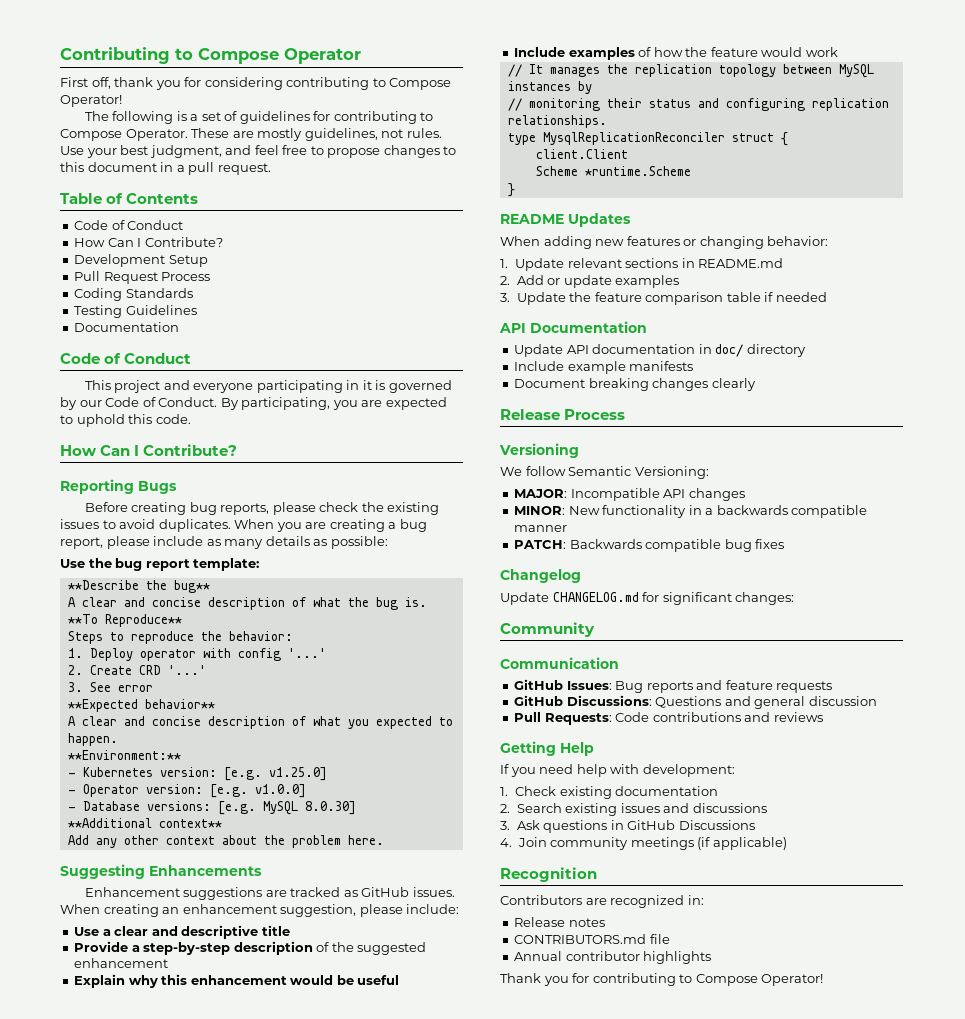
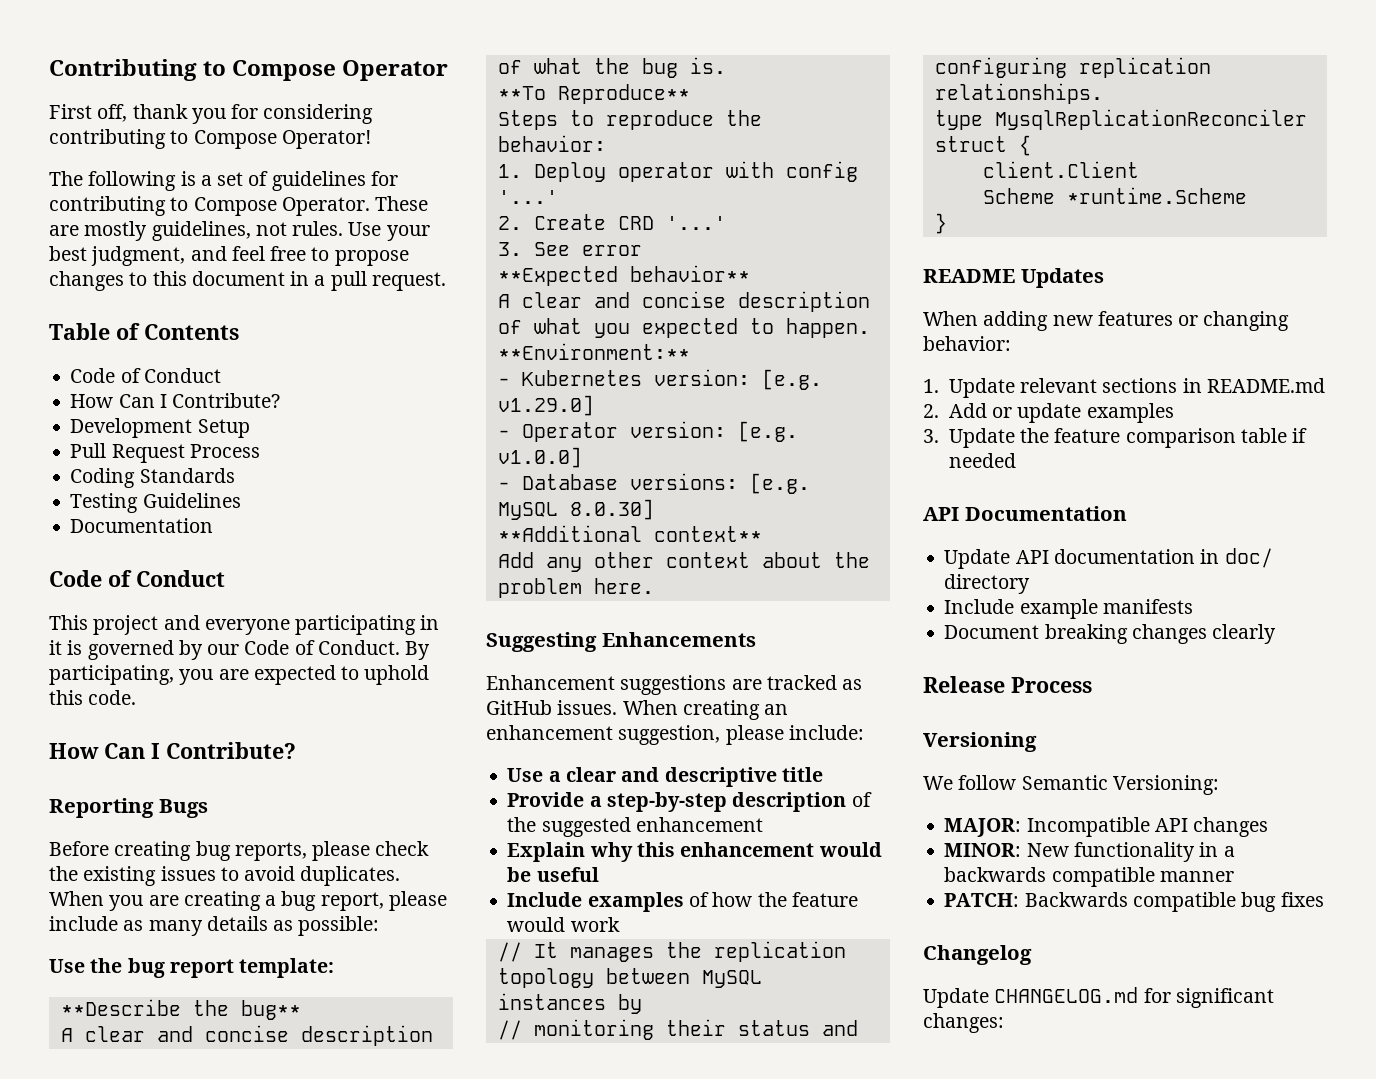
[268,767,327,781] v1.25.0] -> [497,395,594,416] v1.29.0]
[500,622,595,637] [500,657,619,669] [514,679,833,693] [514,695,877,709] [514,712,823,725] [500,741,594,756] [500,764,735,777] [500,786,719,799] [500,803,767,816] [500,820,755,833] [500,837,787,850] [500,867,597,882] [500,895,704,908] [514,917,605,927] [514,934,670,944] [514,951,712,964] [500,973,824,986] // Community // Communication // GitHub Issues: Bug reports and feature requests // GitHub Discussions: Questions and general discussion // Pull Requests: Code contributions and reviews // Getting Help // If you need help with development: // 1. Check existing documentation // 2. Search existing issues and discussions // 3. Ask questions in GitHub Discussions // 4. Join community meetings (if applicable) // Recognition // Contributors are recognized in: // Release notes // CONTRIBUTORS.md file // Annual contributor highlights // Thank you for contributing to Compose Operator! -> (1004, 1023) none

